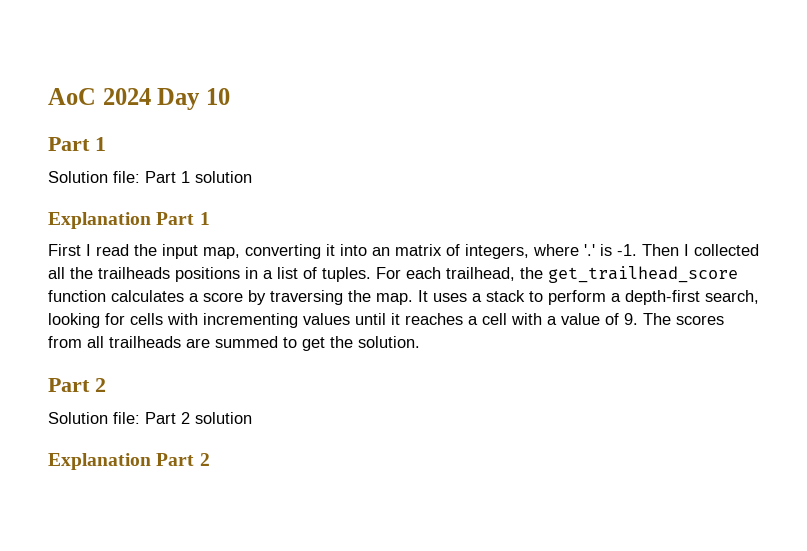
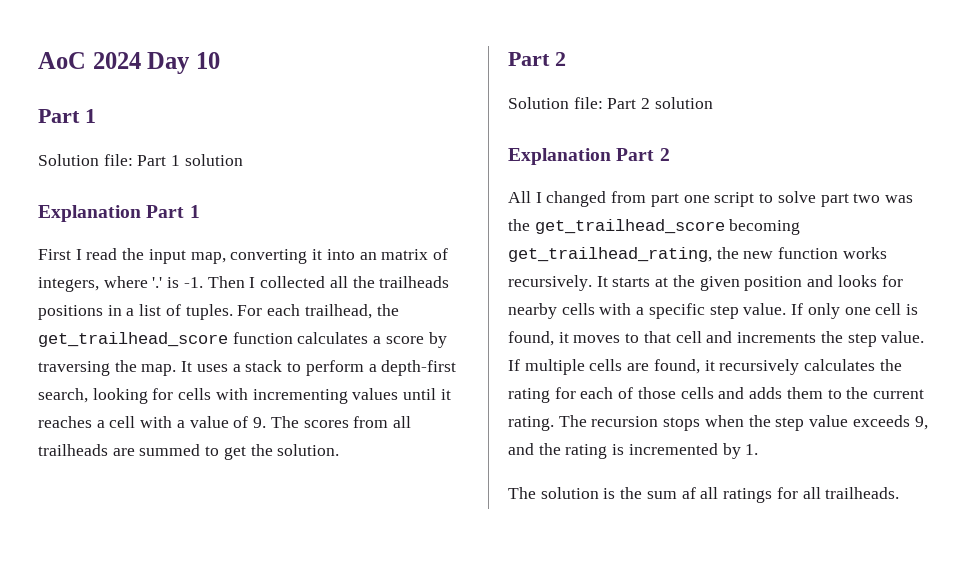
(210, 459) none -> [508,191,913,207] [508,219,801,235] [508,247,887,262] [508,275,903,291] [508,303,918,319] [508,331,925,347] [508,359,902,375] [508,387,924,403] [508,415,928,431] [508,443,759,459] [508,487,900,503] // All I changed from part one script to solve part two was the get_trailhead_score becoming get_trailhead_rating, the new function works recursively. It starts at the given position and looks for nearby cells with a specific step value. If only one cell is found, it moves to that cell and increments the step value. If multiple cells are found, it recursively calculates the rating for each of those cells and adds them to the current rating. The recursion stops when the step value exceeds 9, and the rating is incremented by 1. // The solution is the sum af all ratings for all trailheads.

